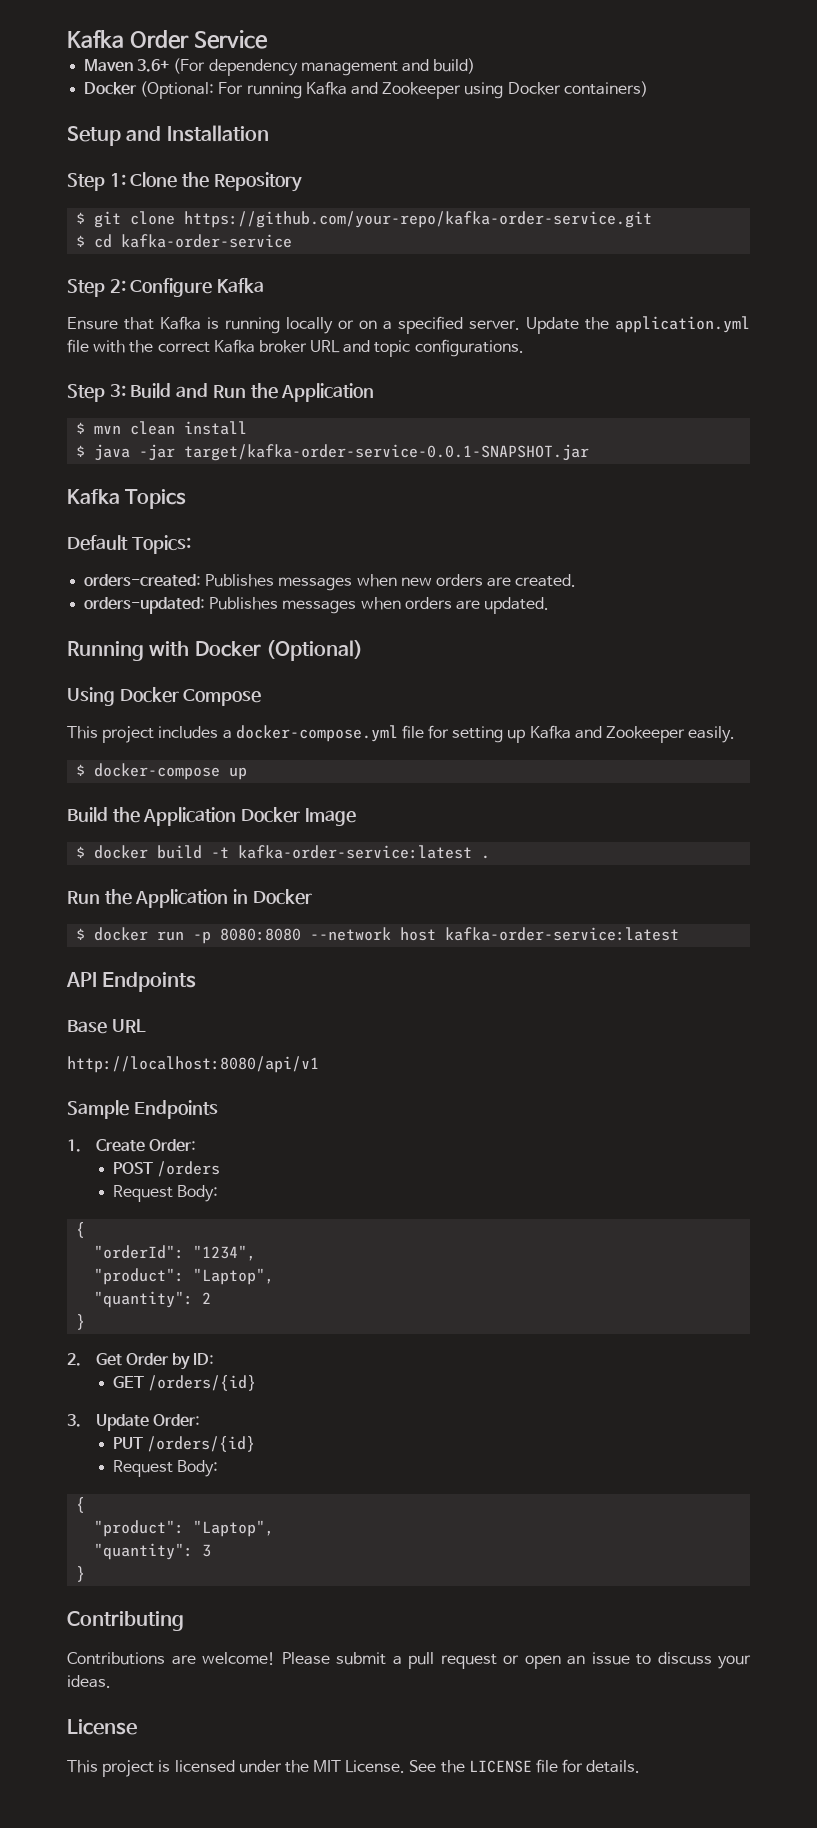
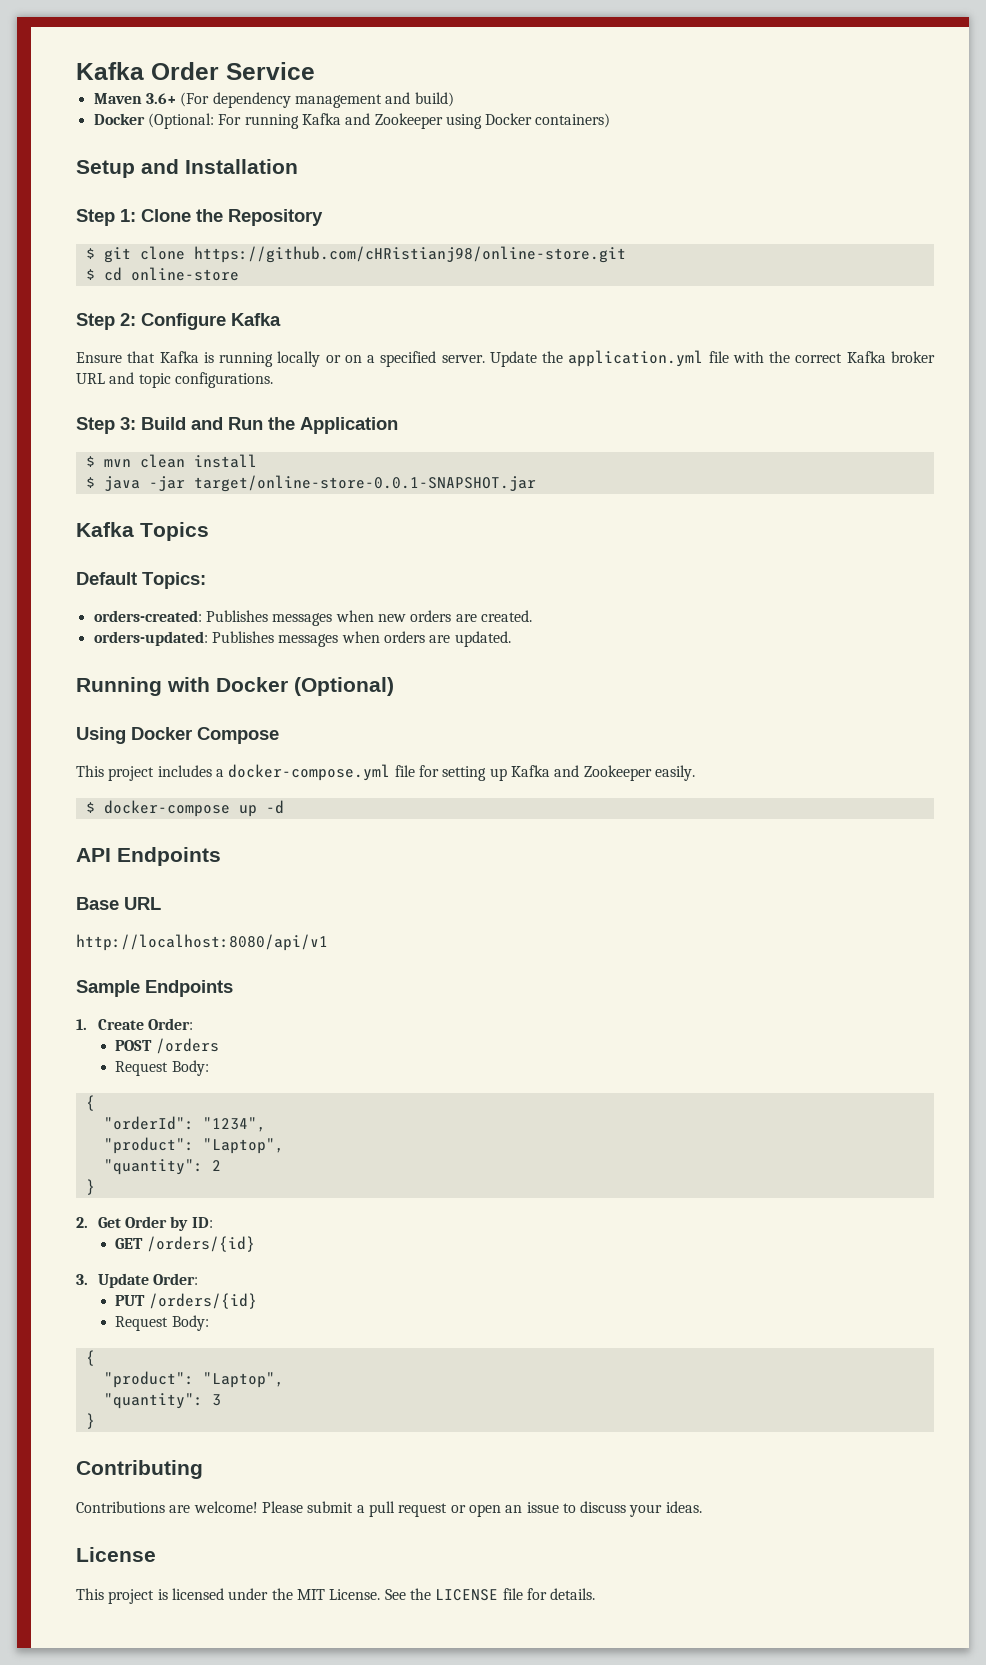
[184,211,653,228] https://github.com/your-repo/kafka-order-service.git -> [193,246,626,263] https://github.com/cHRistianj98/online-store.git
[121,234,293,248] kafka-order-service -> [130,267,239,281] online-store
[184,444,590,461] target/kafka-order-service-0.0.1-SNAPSHOT.jar -> [193,475,536,492] target/online-store-0.0.1-SNAPSHOT.jar
[67,807,356,826] [76,845,491,859] [67,889,312,908] [76,927,680,944] // Build the Application Docker Image // $ docker build -t kafka-order-service:latest . // Run the Application in Docker // $ docker run -p 8080:8080 --network host kafka-order-service:latest -> [265,800,284,814] -d

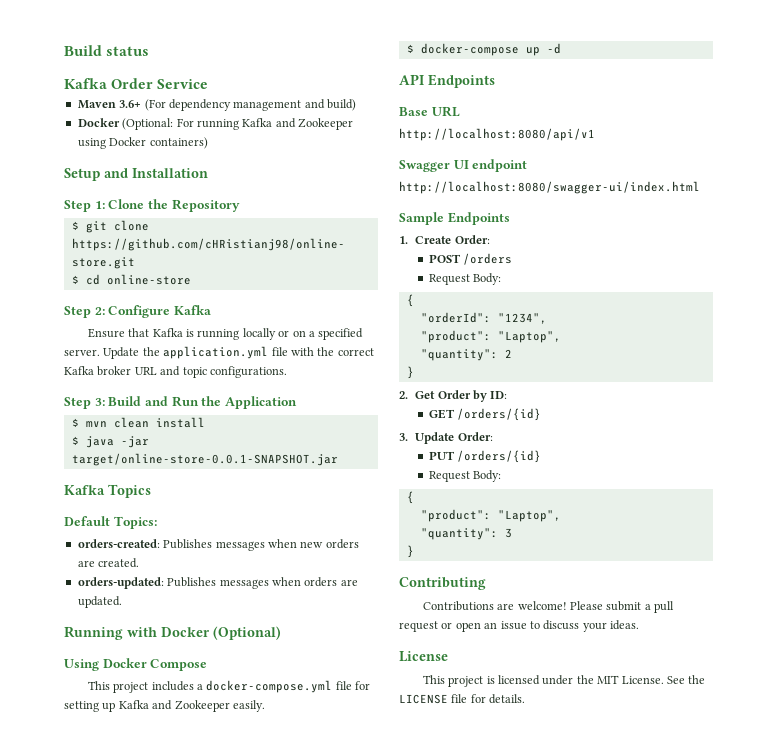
(76, 71) none -> [64,45,150,56] Build status //
(328, 942) none -> [399,159,528,172] [399,181,700,194] // Swagger UI endpoint // http://localhost:8080/swagger-ui/index.html

